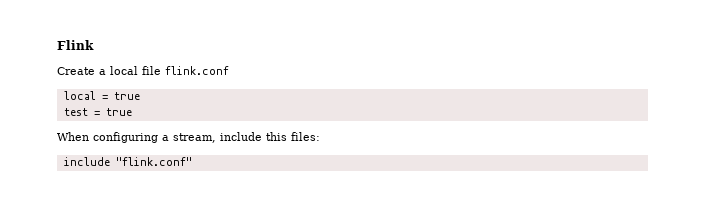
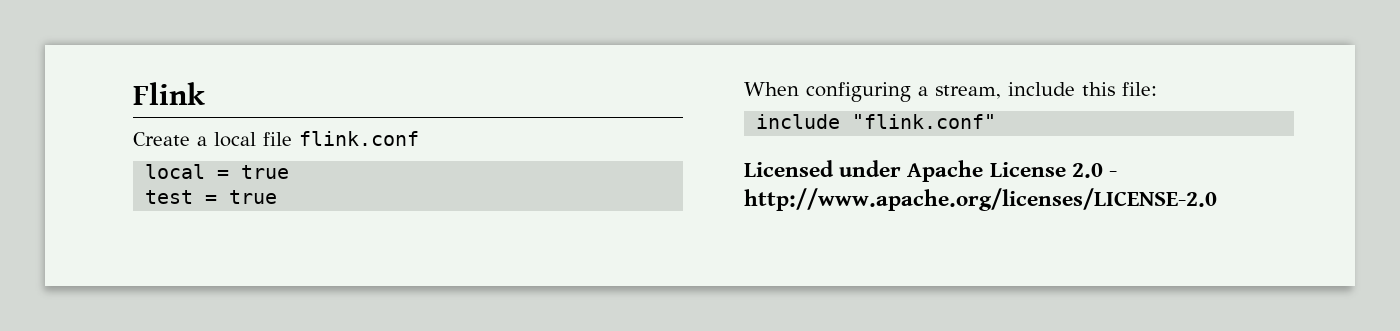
[291,132,320,141] files: -> [1122,82,1157,96] file:
(192, 161) none -> [744,160,1118,182] [744,188,1217,211] // Licensed under Apache License 2.0 - http://www.apache.org/licenses/LICENSE-2.0

